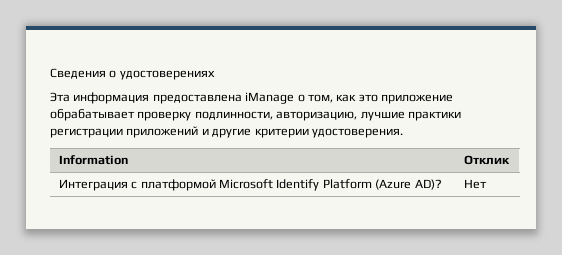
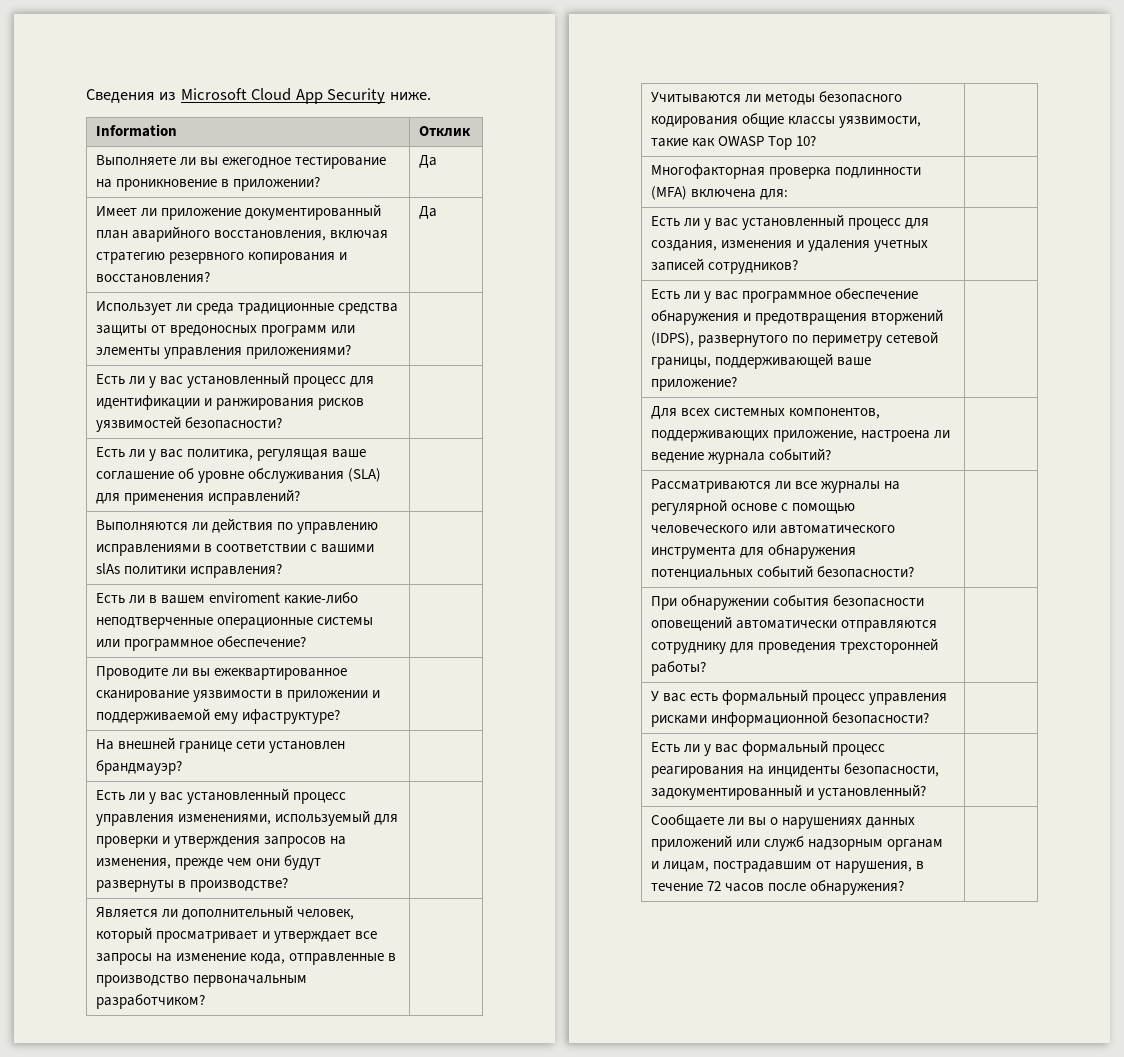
[109,70,215,80] [50,92,453,104] [50,109,461,121] [50,126,403,138] [58,155,128,165] [463,155,510,165] [58,179,442,191] [463,179,487,189] о удостоверениях // Эта информация предоставлена iManage о том, как это приложение обрабатывает проверку подлинности, авторизацию, лучшие практики регистрации приложений и другие критерии удостоверения. // Information | Отклик // Интеграция с платформой Microsoft Identify Platform (Azure AD)? | Нет -> [159,88,431,104] [96,124,178,137] [419,126,472,137] [96,155,387,169] [96,176,321,191] [419,155,438,168] [96,204,382,220] [96,226,389,242] [96,252,348,264] [96,271,211,283] [419,206,438,219] [96,301,399,315] [96,325,356,337] [96,344,352,359] [96,372,375,388] [96,395,365,410] [96,416,283,432] [96,447,367,461] [96,468,382,483] [96,489,301,505] [96,518,379,534] [96,544,375,556] [96,563,283,578] [96,592,359,604] [96,617,374,629] [96,636,307,651] [96,666,348,680] [96,690,381,702] [96,708,341,724] [96,737,346,753] [96,760,183,775] [96,788,347,804] [96,810,399,826] [96,836,347,848] [96,855,322,870] [96,877,289,892] [96,905,355,920] [96,927,378,943] [96,953,397,965] [96,975,308,987] [96,994,206,1009] [651,91,903,105] [651,113,922,128] [651,135,817,150] [651,164,922,179] [651,186,789,200] [651,214,930,230] [651,240,929,252] [651,258,799,274] [651,288,919,303] [651,309,944,325] [651,331,939,347] [651,353,872,369] [651,376,738,391] [651,406,881,419] [651,430,951,442] [651,448,832,464] [651,479,901,493] [651,499,856,515] [651,525,896,534] [651,544,857,559] [651,565,915,580] [651,595,925,610] [651,616,938,632] [651,638,939,654] [651,661,707,676] [651,689,948,705] [651,711,930,727] [651,740,886,756] [651,763,940,778] [651,784,927,800] [651,814,916,829] [651,835,944,851] [651,861,925,873] [651,880,905,895] из Microsoft Cloud App Security ниже. // Information | Отклик // Выполняете ли вы ежегодное тестирование на проникновение в приложении? | Да // Имеет ли приложение документированный план аварийного восстановления, включая стратегию резервного копирования и восстановления? | Да // Использует ли среда традиционные средства защиты от вредоносных программ или элементы управления приложениями? | // Есть ли у вас установленный процесс для идентификации и ранжирования рисков уязвимостей безопасности? | // Есть ли у вас политика, регулящая ваше соглашение об уровне обслуживания (SLA) для применения исправлений? | // Выполняются ли действия по управлению исправлениями в соответствии с вашими slAs политики исправления? | // Есть ли в вашем enviroment какие-либо неподтверченные операционные системы или программное обеспечение? | // Проводите ли вы ежеквартированное сканирование уязвимости в приложении и поддерживаемой ему ифаструктуре? | // На внешней границе сети установлен брандмауэр? | // Есть ли у вас установленный процесс управления изменениями, используемый для проверки и утверждения запросов на изменения, прежде чем они будут развернуты в производстве? | // Является ли дополнительный человек, который просматривает и утверждает все запросы на изменение кода, отправленные в производство первоначальным разработчиком? | // Учитываются ли методы безопасного кодирования общие классы уязвимости, такие как OWASP Top 10? | // Многофакторная проверка подлинности (MFA) включена для: | // Есть ли у вас установленный процесс для создания, изменения и удаления учетных записей сотрудников? | // Есть ли у вас программное обеспечение обнаружения и предотвращения вторжений (IDPS), развернутого по периметру сетевой границы, поддерживающей ваше приложение? | // Для всех системных компонентов, поддерживающих приложение, настроена ли ведение журнала событий? | // Рассматриваются ли все журналы на регулярной основе с помощью человеческого или автоматического инструмента для обнаружения потенциальных событий безопасности? | // При обнаружении события безопасности оповещений автоматически отправляются сотруднику для проведения трехсторонней работы? | // У вас есть формальный процесс управления рисками информационной безопасности? | // Есть ли у вас формальный процесс реагирования на инциденты безопасности, задокументированный и установленный? | // Сообщаете ли вы о нарушениях данных приложений или служб надзорным органам и лицам, пострадавшим от нарушения, в течение 72 часов после обнаружения? |

